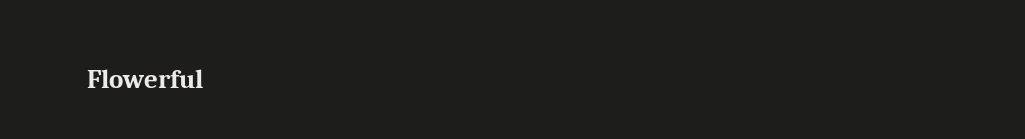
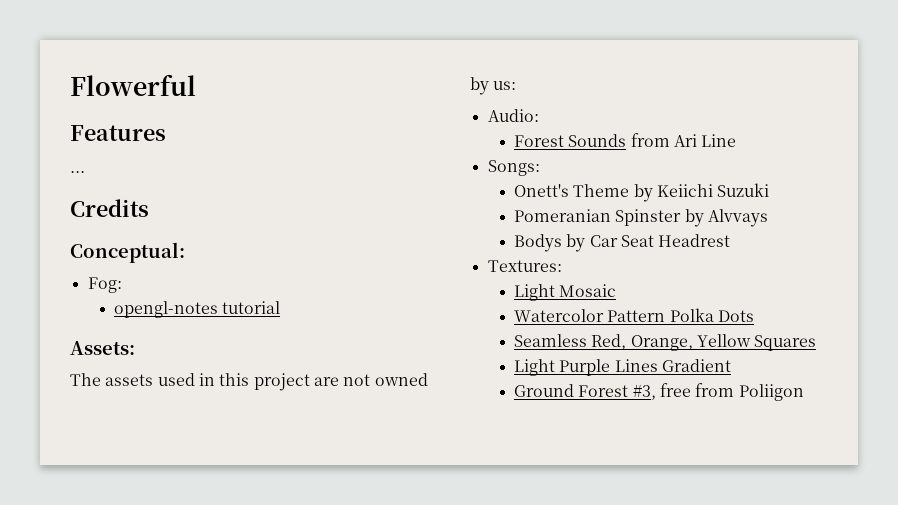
(203, 78) none -> [70,125,166,141] [70,171,85,173] [70,199,149,217] [70,242,185,263] [87,277,122,293] [113,301,281,318] [70,341,135,355] [70,373,428,391] [470,77,517,95] [487,109,539,122] [513,133,737,147] [487,160,540,176] [513,183,770,202] [513,209,768,227] [513,234,731,252] [487,260,562,272] [513,284,617,301] [513,308,754,322] [513,334,817,351] [513,359,731,376] [513,383,804,401] // Features // ... // Credits // Conceptual: // Fog: // opengl-notes tutorial // Assets: // The assets used in this project are not owned by us: // Audio: // Forest Sounds from Ari Line // Songs: // Onett's Theme by Keiichi Suzuki // Pomeranian Spinster by Alvvays // Bodys by Car Seat Headrest // Textures: // Light Mosaic // Watercolor Pattern Polka Dots // Seamless Red, Orange, Yellow Squares // Light Purple Lines Gradient // Ground Forest #3, free from Poliigon

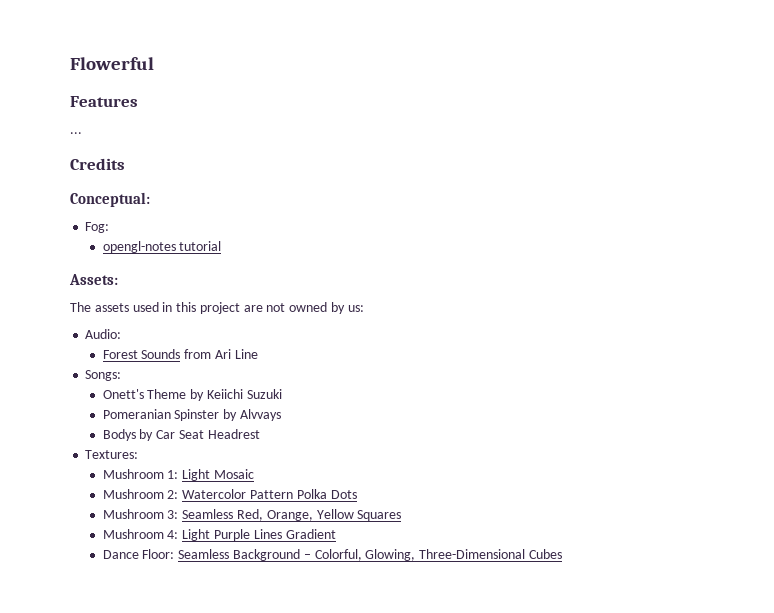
(562, 266) none -> [102,469,179,479] Mushroom 1:
(617, 290) none -> [102,489,179,499] Mushroom 2:
(754, 316) none -> [102,509,179,519] Mushroom 3:
(817, 343) none -> [102,529,179,539] Mushroom 4:
[513,383,804,401] Ground Forest #3, free from Poliigon -> [102,549,562,561] Dance Floor: Seamless Background – Colorful, Glowing, Three-Dimensional Cubes

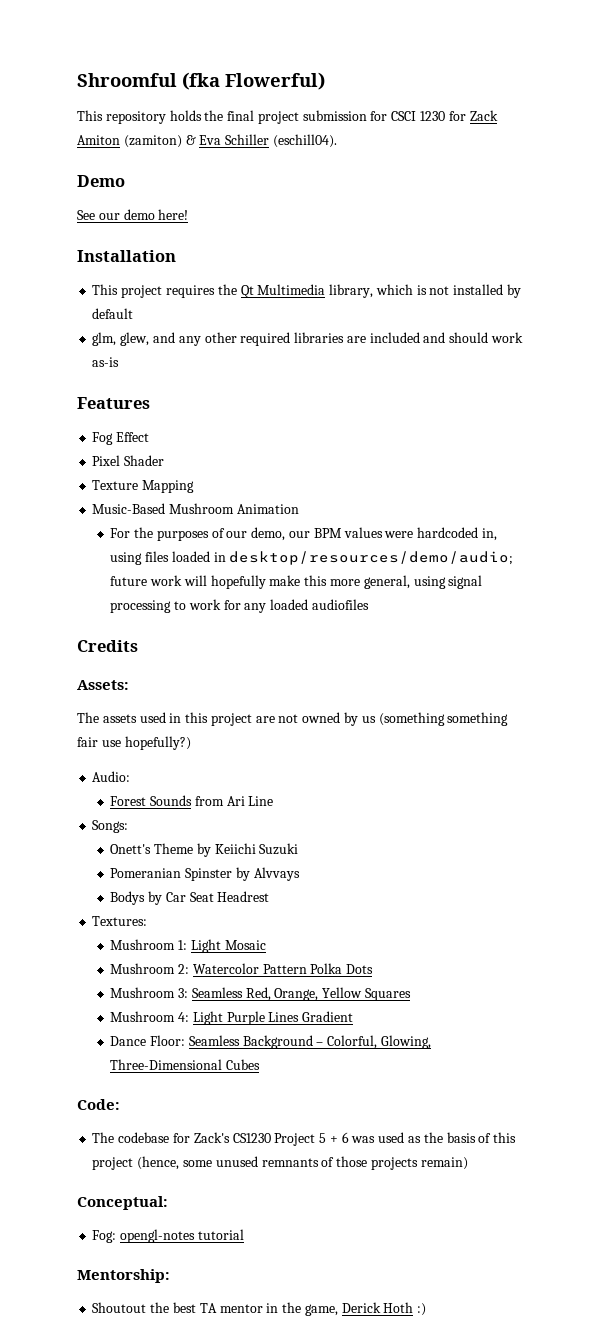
[70,57,154,70] [70,96,138,107] [70,132,82,134] [70,158,125,170] [70,192,150,207] [85,222,110,233] [102,241,222,253] Flowerful // Features // ... // Credits // Conceptual: // Fog: // opengl-notes tutorial -> [77,72,325,90] [77,110,498,124] [77,134,337,148] [77,175,125,187] [77,209,189,220] [77,250,176,262] [92,284,521,298] [92,308,134,319] [92,332,523,346] [92,357,120,367] [77,397,150,409] [92,432,150,445] [92,455,165,466] [92,480,195,493] [92,503,299,514] [110,527,497,541] [110,551,514,565] [110,575,483,589] [110,599,370,613] [77,640,138,652] Shroomful (fka Flowerful) // This repository holds the final project submission for CSCI 1230 for Zack Amiton (zamiton) & Eva Schiller (eschill04). // Demo // See our demo here! // Installation // This project requires the Qt Multimedia library, which is not installed by default // glm, glew, and any other required libraries are included and should work as-is // Features // Fog Effect // Pixel Shader // Texture Mapping // Music-Based Mushroom Animation // For the purposes of our demo, our BPM values were hardcoded in, using files loaded in desktop/resources/demo/audio; future work will hopefully make this more general, using signal processing to work for any loaded audiofiles // Credits
[347,305,364,312] us: -> [361,712,509,726] [77,736,191,750] us (something something fair use hopefully?)
(562, 554) none -> [77,1099,120,1110] [92,1132,517,1146] [92,1156,468,1170] [77,1196,168,1210] [92,1229,244,1243] [77,1269,170,1283] [92,1302,427,1316] // Code: // The codebase for Zack's CS1230 Project 5 + 6 was used as the basis of this project (hence, some unused remnants of those projects remain) // Conceptual: // Fog: opengl-notes tutorial // Mentorship: // Shoutout the best TA mentor in the game, Derick Hoth :)

